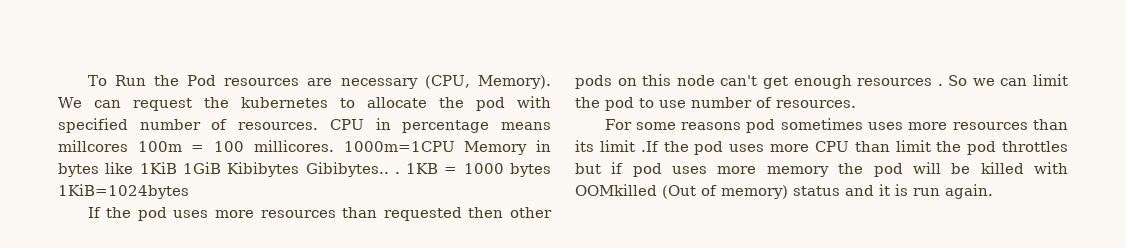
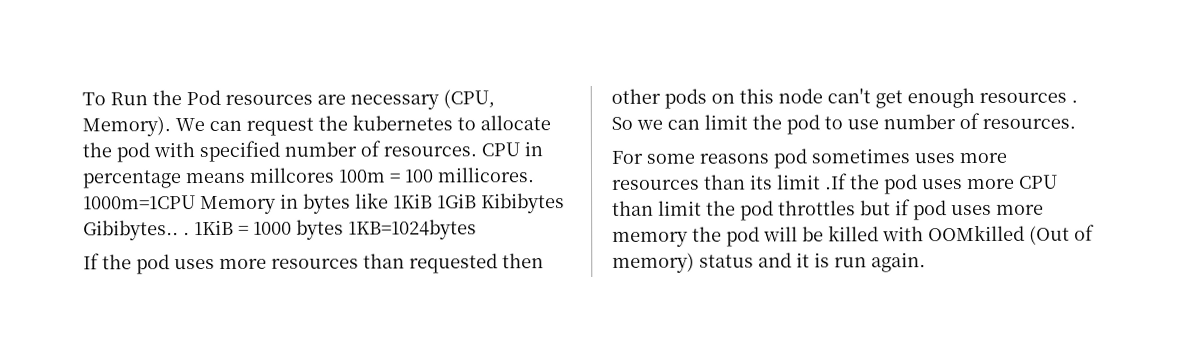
[406,163,439,174] 1KB -> [194,219,234,236] 1KiB
[58,184,189,199] 1KiB=1024bytes -> [348,219,477,240] 1KB=1024bytes

